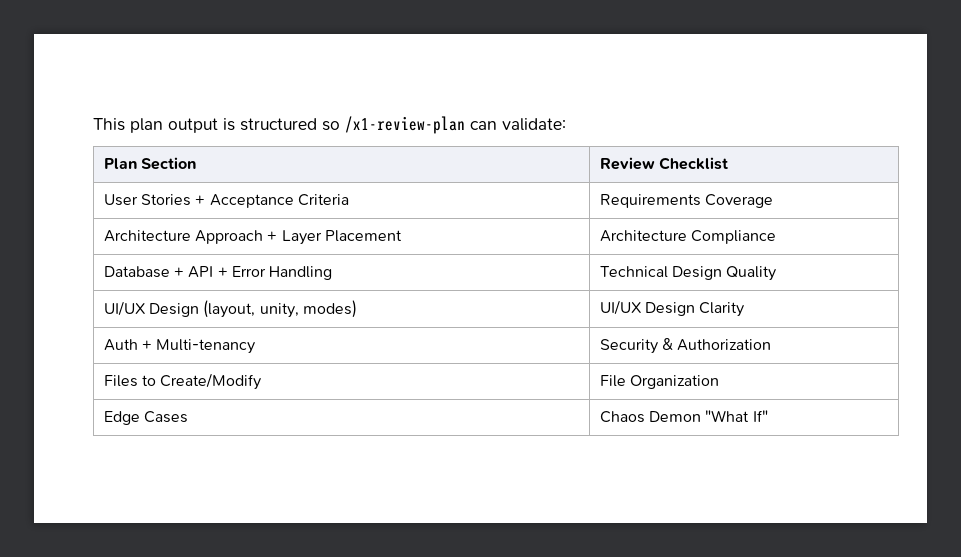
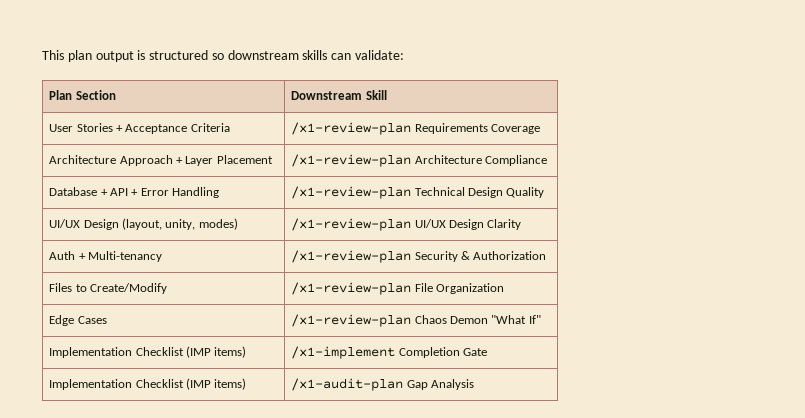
[345,116,465,134] /x1-review-plan -> [227,50,328,60] downstream skills
[599,157,729,170] Review Checklist -> [291,90,387,100] Downstream Skill
(350, 200) none -> [291,122,412,135] /x1-review-plan
(403, 236) none -> [291,154,412,167] /x1-review-plan
(333, 273) none -> [291,186,412,199] /x1-review-plan
(358, 309) none -> [291,218,412,231] /x1-review-plan
(256, 346) none -> [291,250,412,263] /x1-review-plan
(262, 381) none -> [291,282,412,295] /x1-review-plan
(189, 417) none -> [291,314,412,327] /x1-review-plan
(768, 416) none -> [49,346,247,358] [291,346,488,359] [49,378,247,390] [291,378,475,391] // Implementation Checklist (IMP items) | /x1-implement Completion Gate // Implementation Checklist (IMP items) | /x1-audit-plan Gap Analysis

